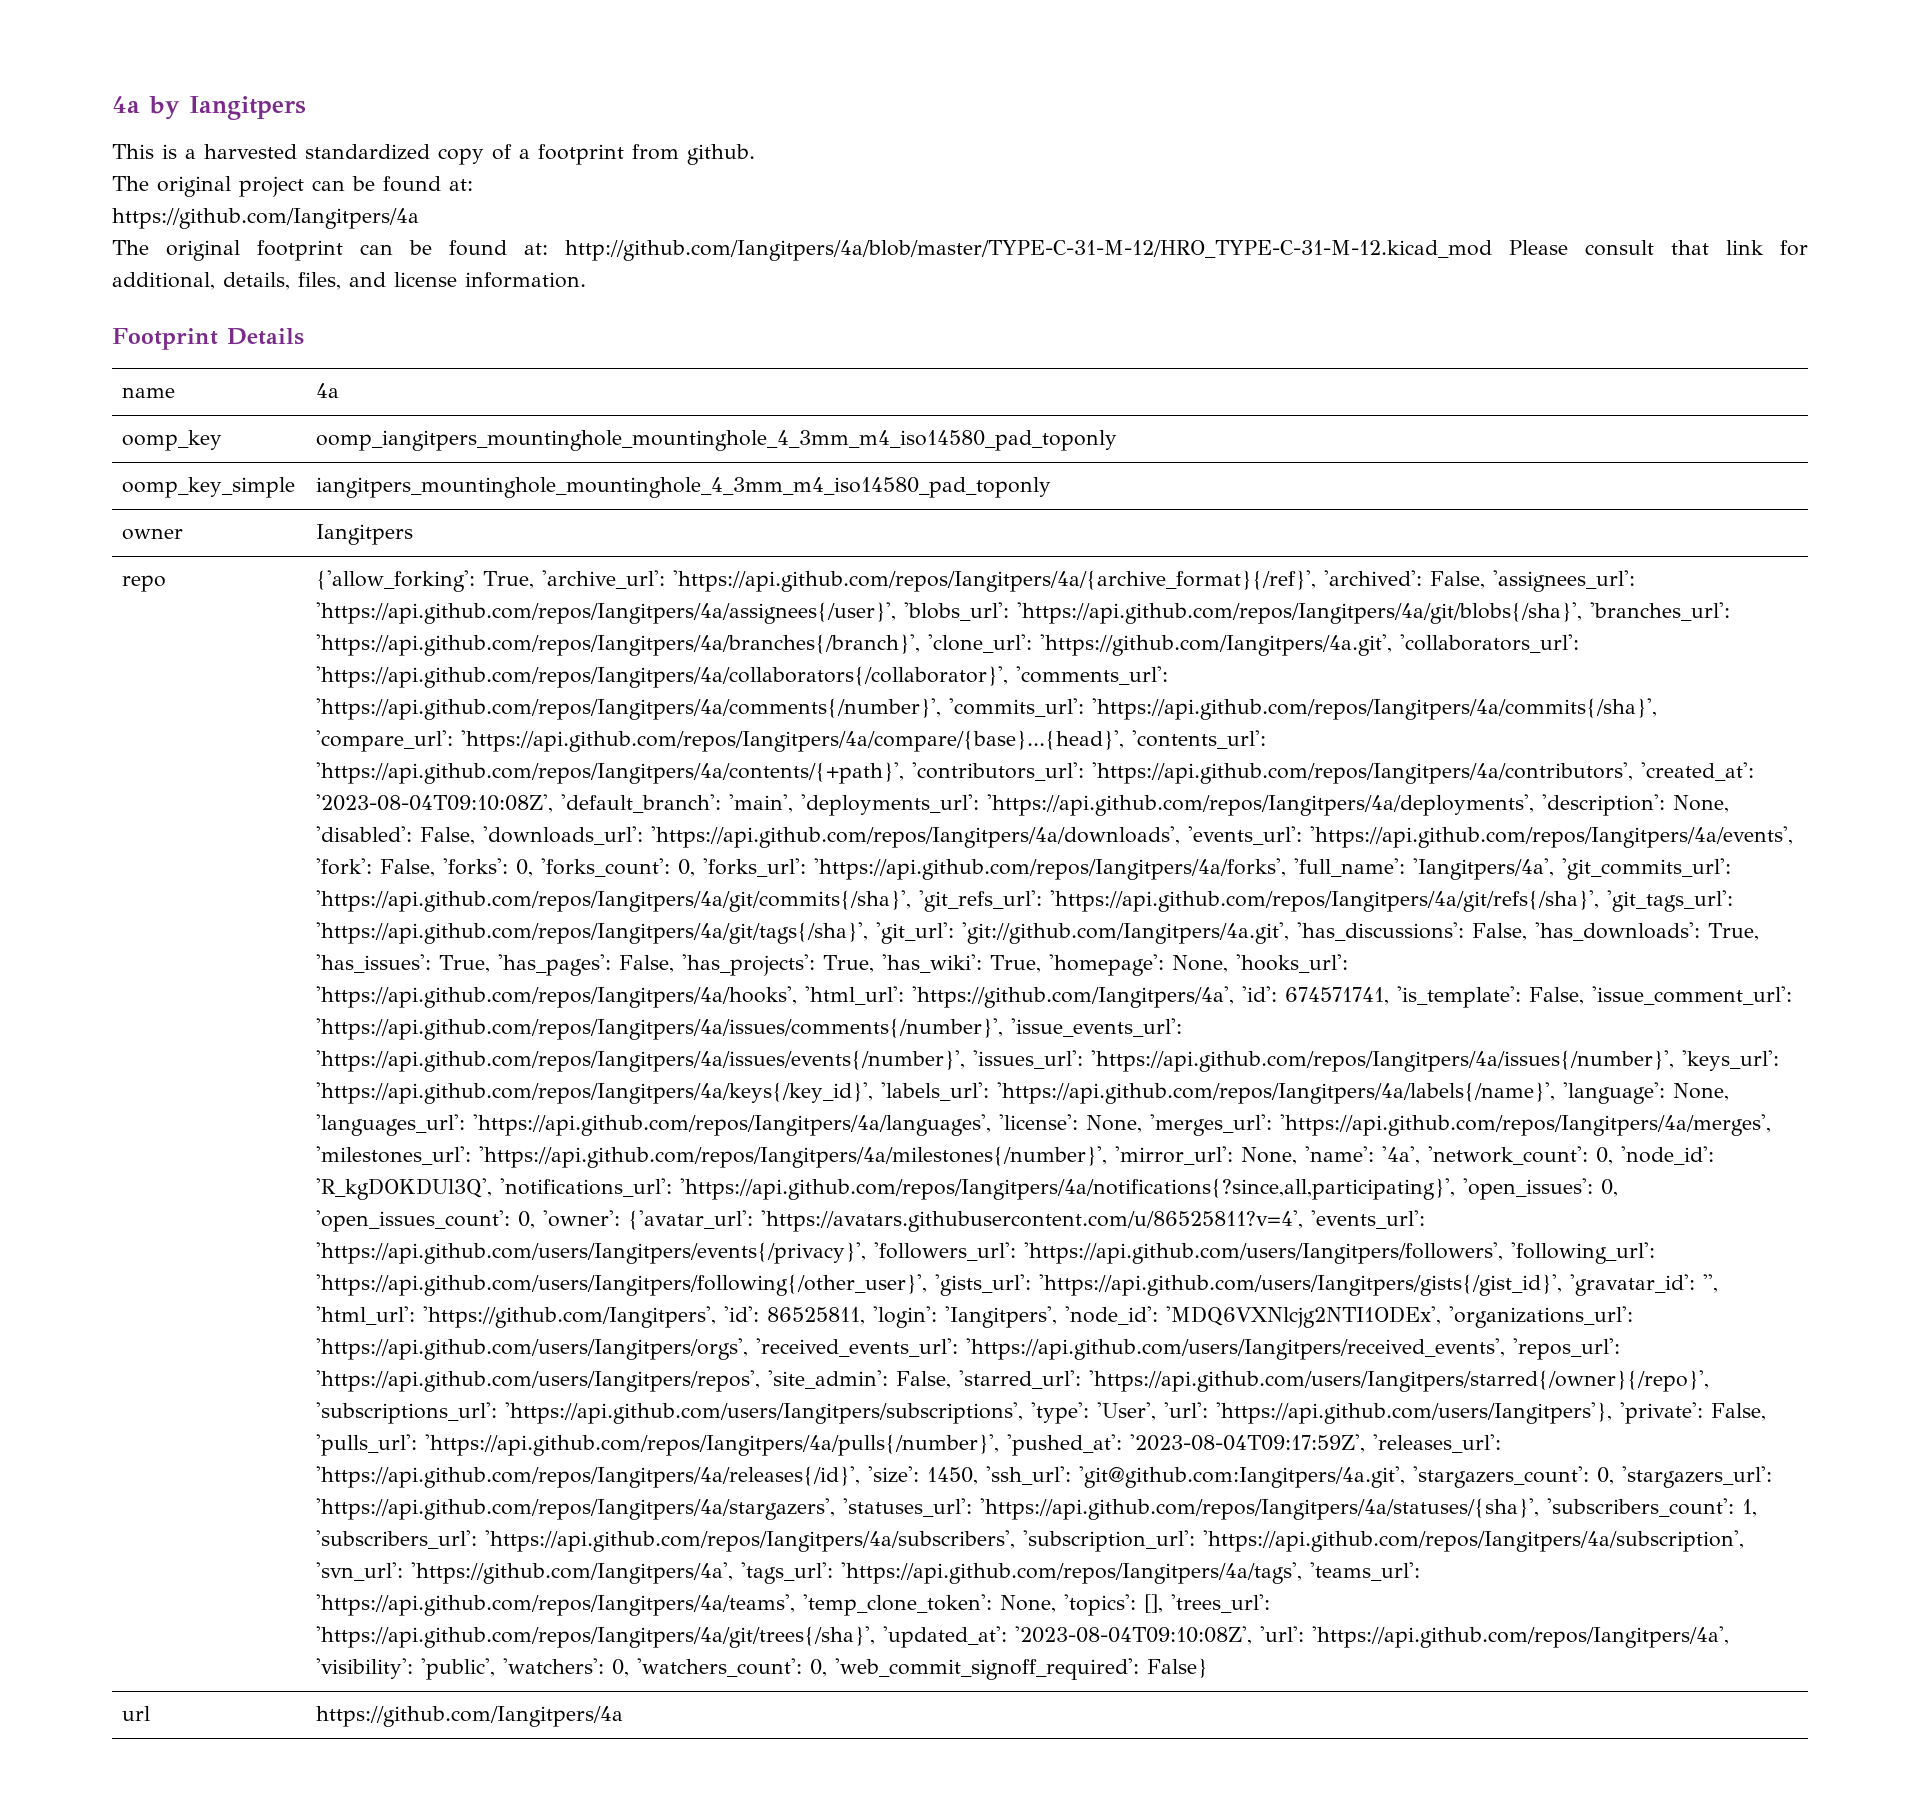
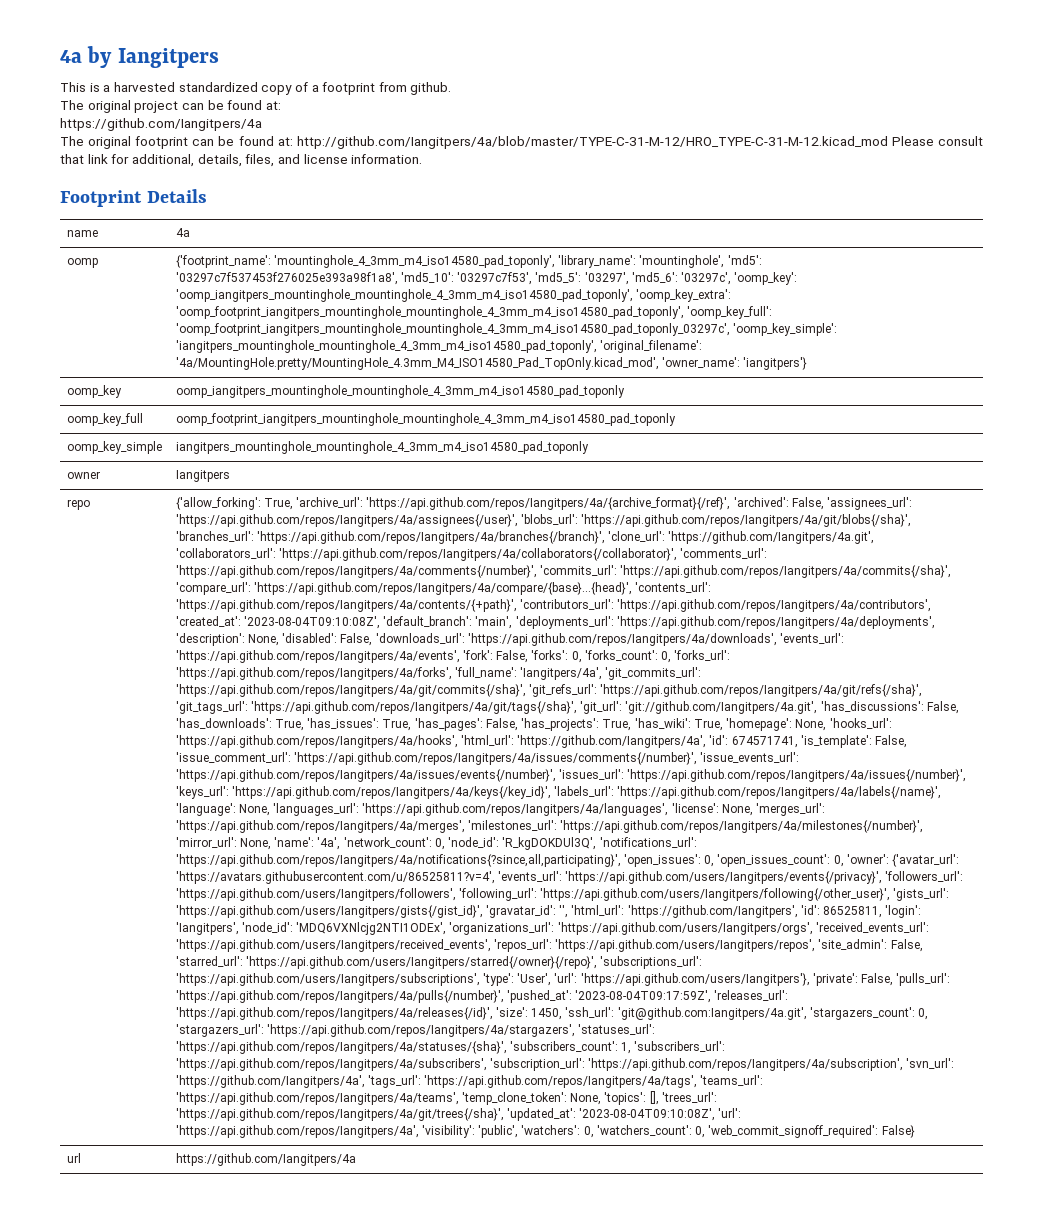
(340, 390) none -> [66,258,98,268] [175,255,762,268] [175,272,798,285] [175,289,731,302] [175,306,772,319] [175,323,837,336] [175,340,702,353] [175,357,808,370] // oomp | {'footprint_name': 'mountinghole_4_3mm_m4_iso14580_pad_toponly', 'library_name': 'mountinghole', 'md5': '03297c7f537453f276025e393a98f1a8', 'md5_10': '03297c7f53', 'md5_5': '03297', 'md5_6': '03297c', 'oomp_key': 'oomp_iangitpers_mountinghole_mountinghole_4_3mm_m4_iso14580_pad_toponly', 'oomp_key_extra': 'oomp_footprint_iangitpers_mountinghole_mountinghole_4_3mm_m4_iso14580_pad_toponly', 'oomp_key_full': 'oomp_footprint_iangitpers_mountinghole_mountinghole_4_3mm_m4_iso14580_pad_toponly_03297c', 'oomp_key_simple': 'iangitpers_mountinghole_mountinghole_4_3mm_m4_iso14580_pad_toponly', 'original_filename': '4a/MountingHole.pretty/MountingHole_4.3mm_M4_ISO14580_Pad_TopOnly.kicad_mod', 'owner_name': 'iangitpers'}
(1118, 440) none -> [66,413,143,426] [175,413,676,426] // oomp_key_full | oomp_footprint_iangitpers_mountinghole_mountinghole_4_3mm_m4_iso14580_pad_toponly

